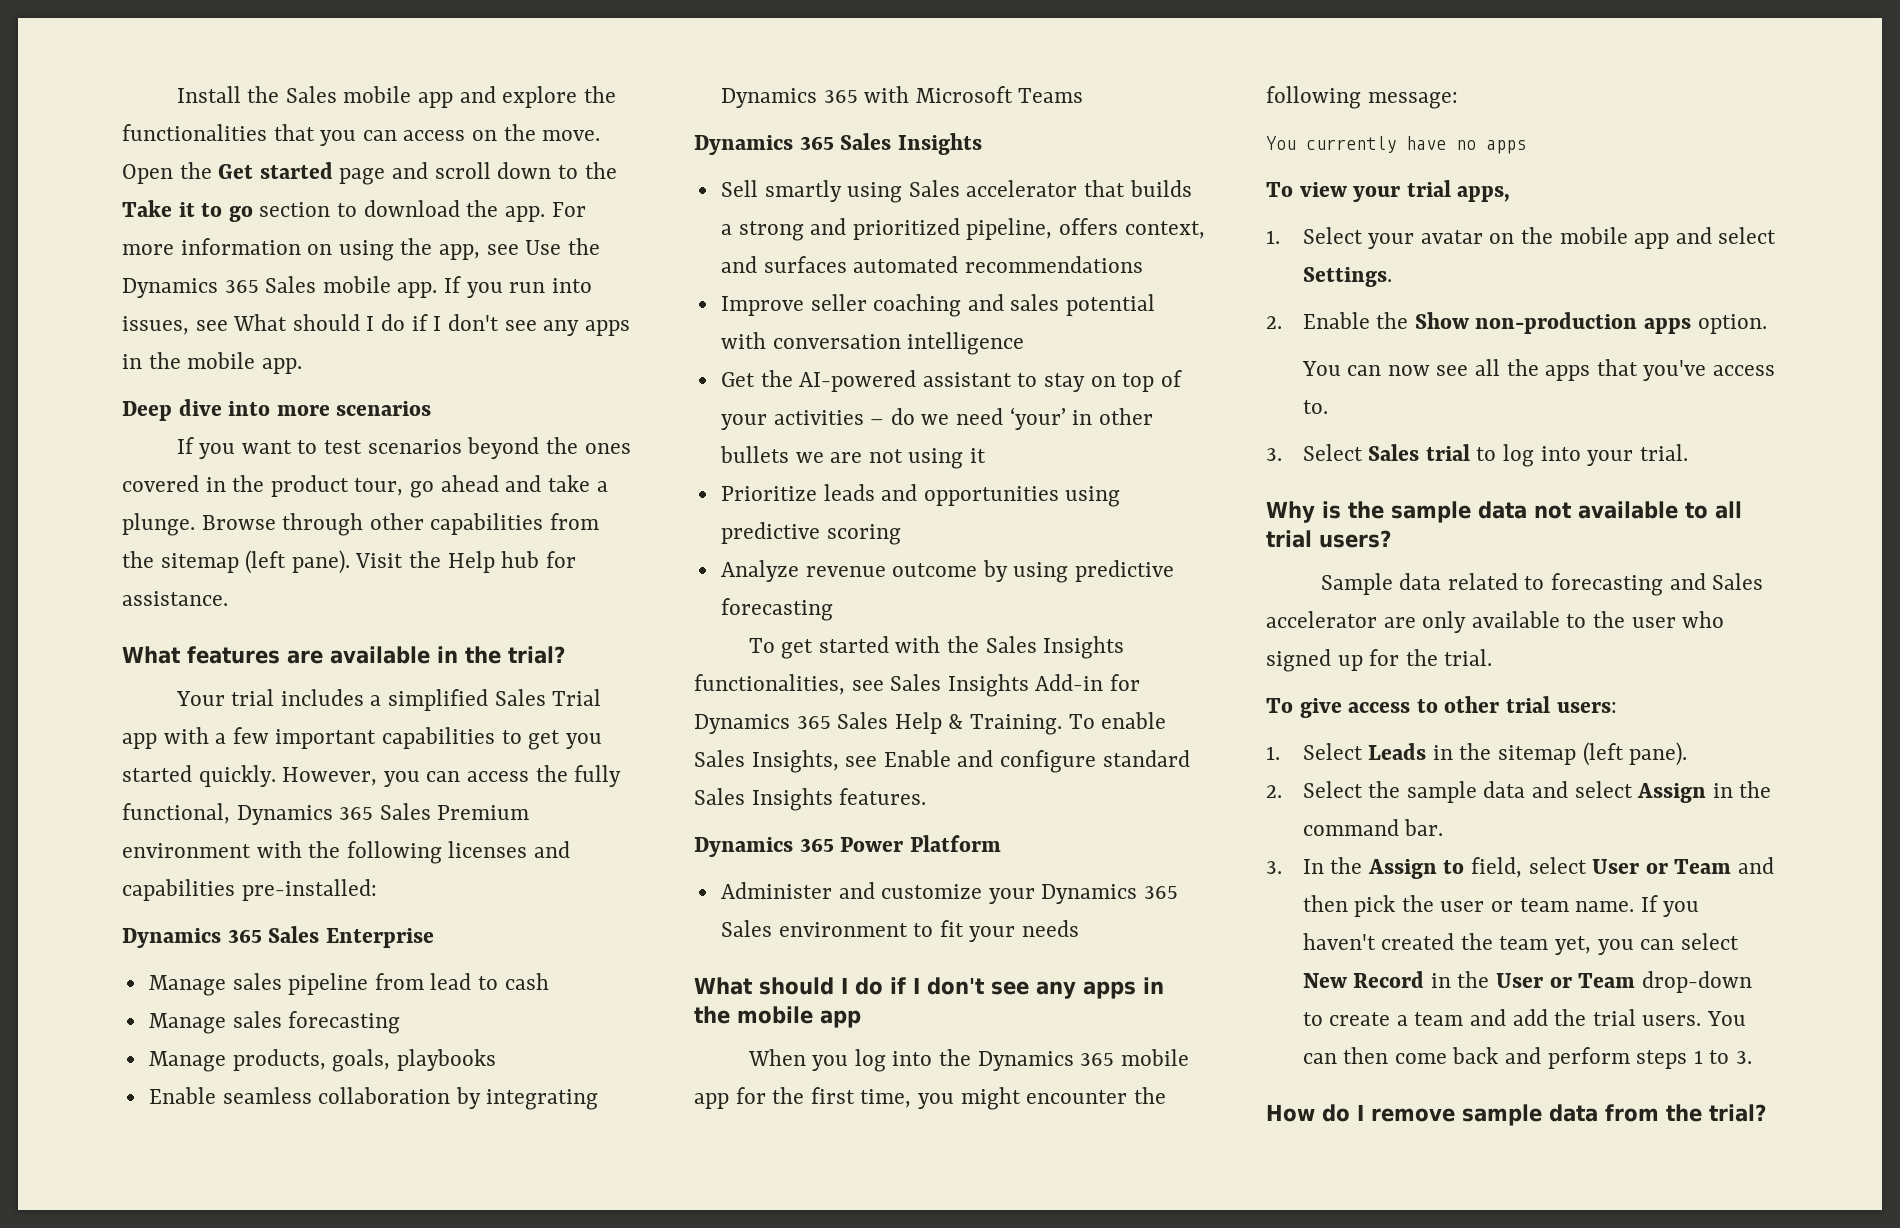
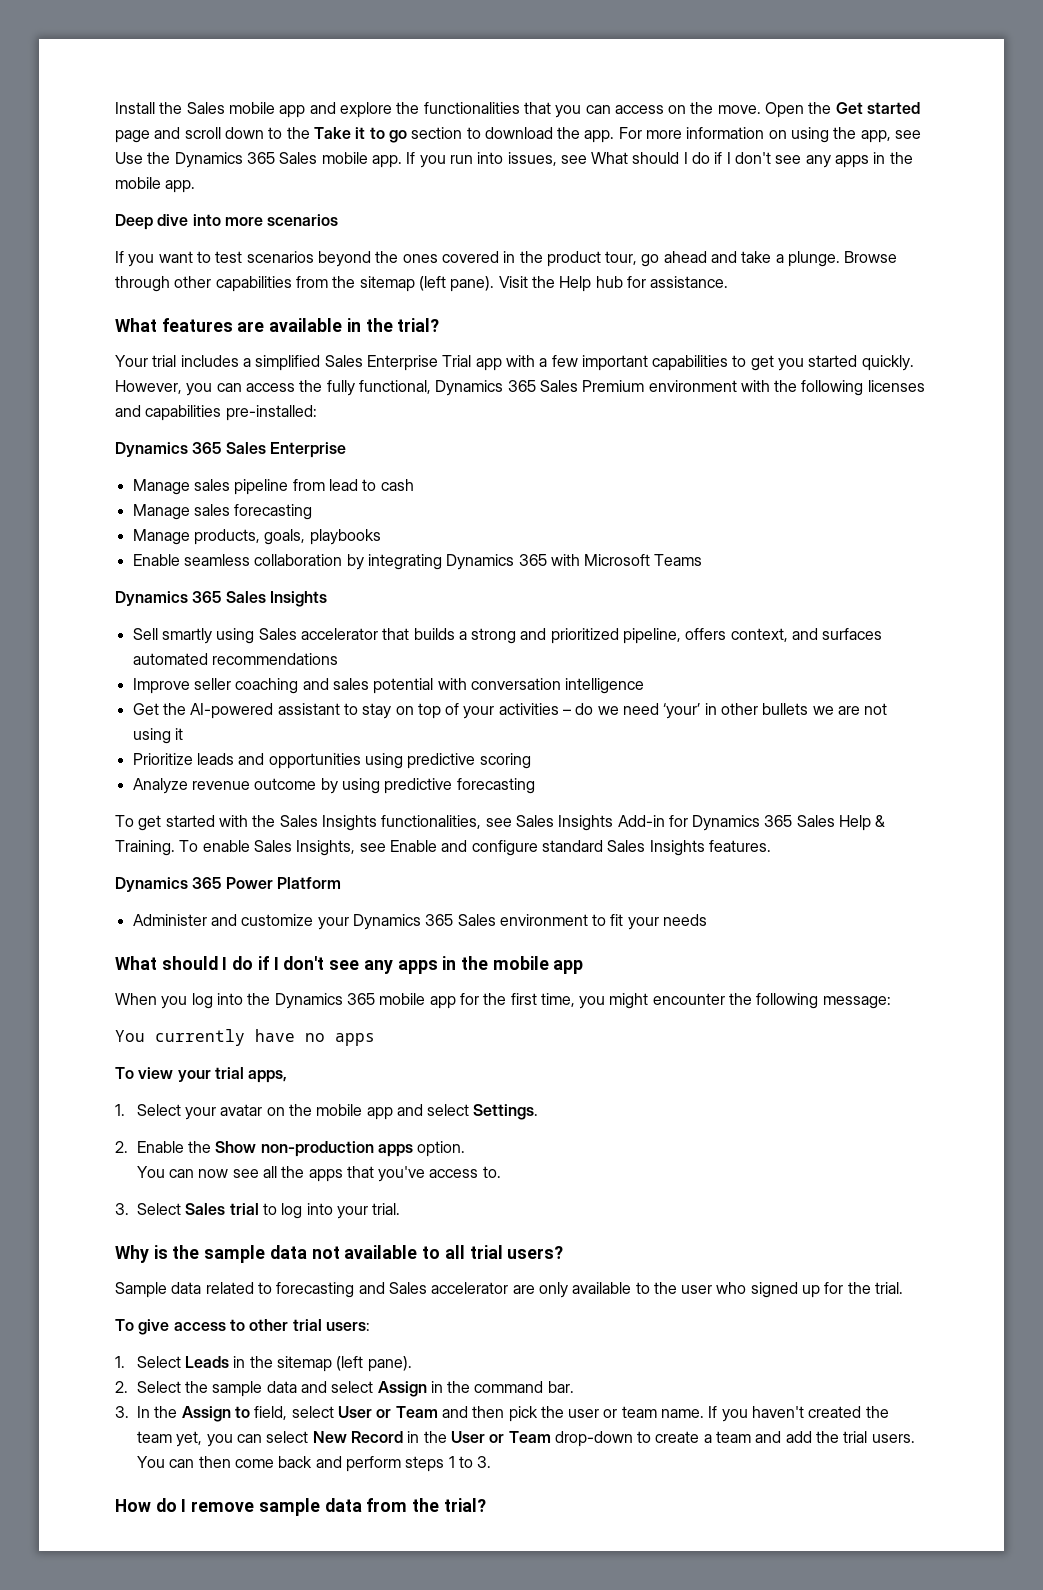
(546, 697) none -> [366,355,438,371] Enterprise

